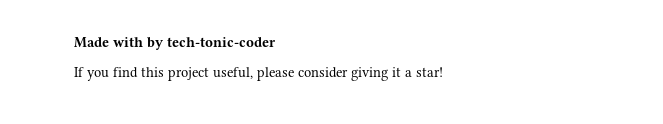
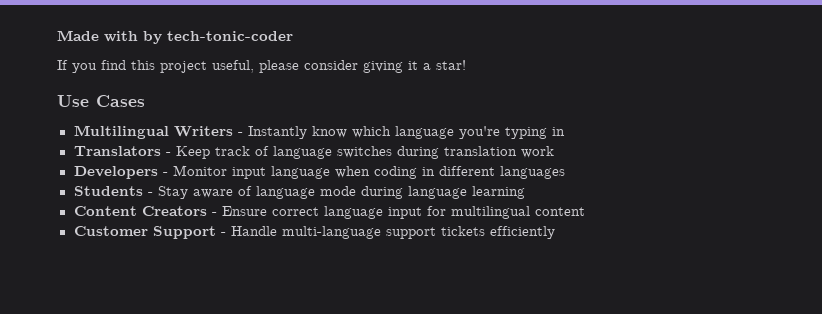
(443, 72) none -> [57,95,145,107] [73,125,565,139] [73,146,554,159] [73,165,565,179] [73,186,525,199] [73,206,585,219] [73,226,555,239] // Use Cases // Multilingual Writers - Instantly know which language you're typing in // Translators - Keep track of language switches during translation work // Developers - Monitor input language when coding in different languages // Students - Stay aware of language mode during language learning // Content Creators - Ensure correct language input for multilingual content // Customer Support - Handle multi-language support tickets efficiently

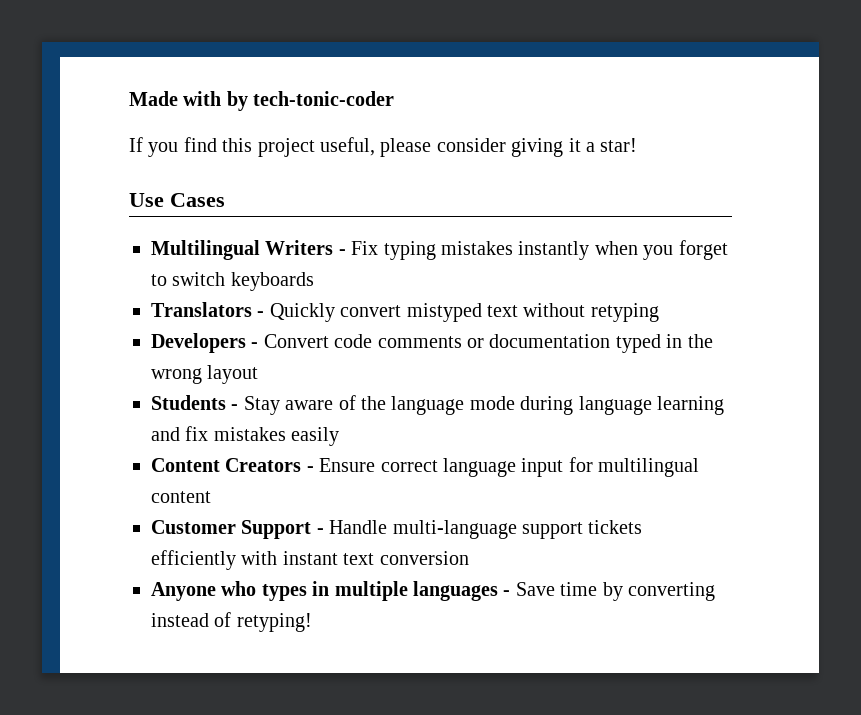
[247,126,565,139] [73,146,554,159] [73,165,565,179] Instantly know which language you're typing in // Translators - Keep track of language switches during translation work // Developers - Monitor input language when coding in different languages -> [351,240,728,260] [151,272,314,291] [151,302,659,322] [151,333,713,353] [151,365,259,384] Fix typing mistakes instantly when you forget to switch keyboards // Translators - Quickly convert mistyped text without retyping // Developers - Convert code comments or documentation typed in the wrong layout
(252, 191) none -> [361,396,386,410] the
(525, 192) none -> [151,426,340,446] and fix mistakes easily
(555, 232) none -> [241,551,469,565] [151,581,715,601] [151,612,312,632] with instant text conversion // Anyone who types in multiple languages - Save time by converting instead of retyping!

